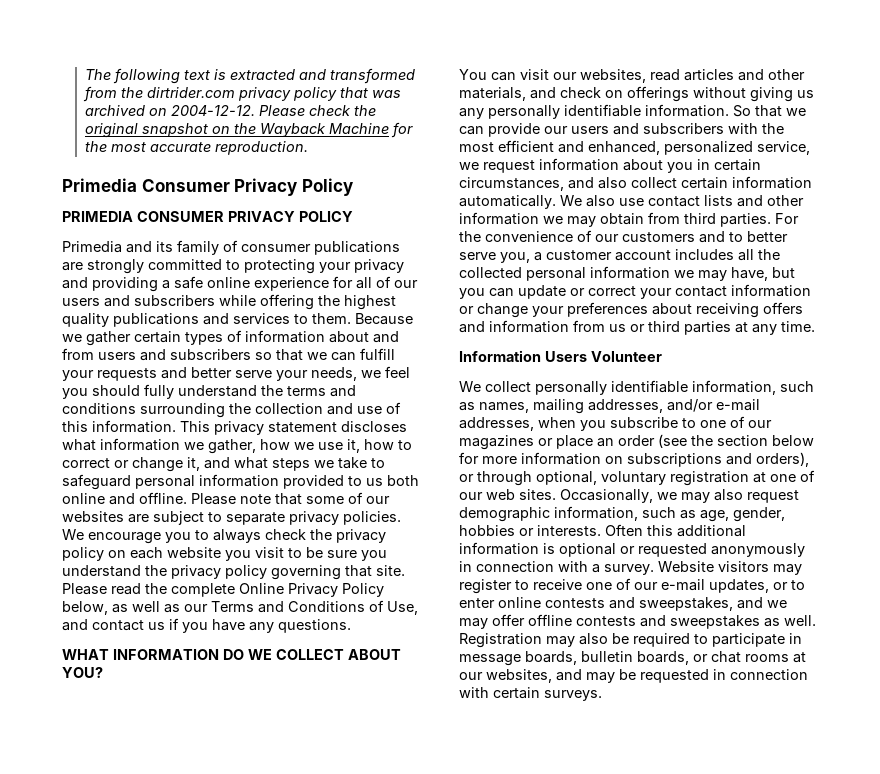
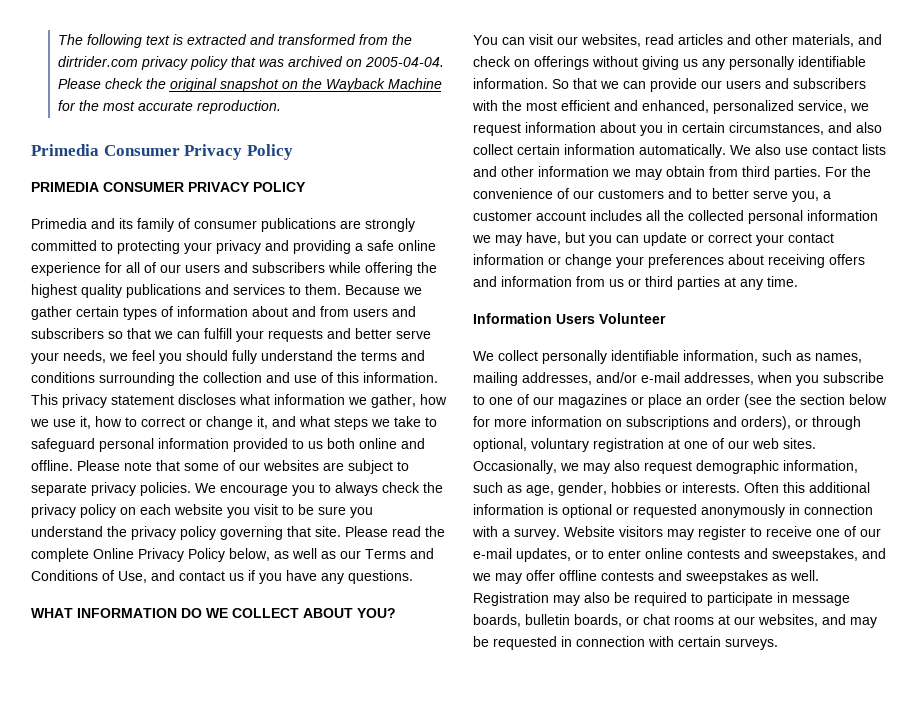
[170,105,255,116] 2004-12-12. -> [364,57,444,67] 2005-04-04.

